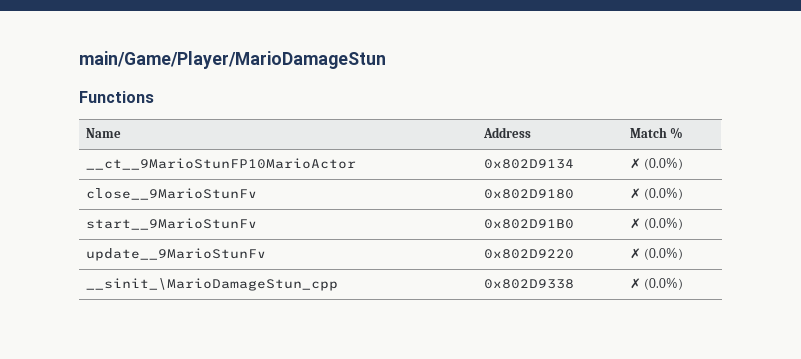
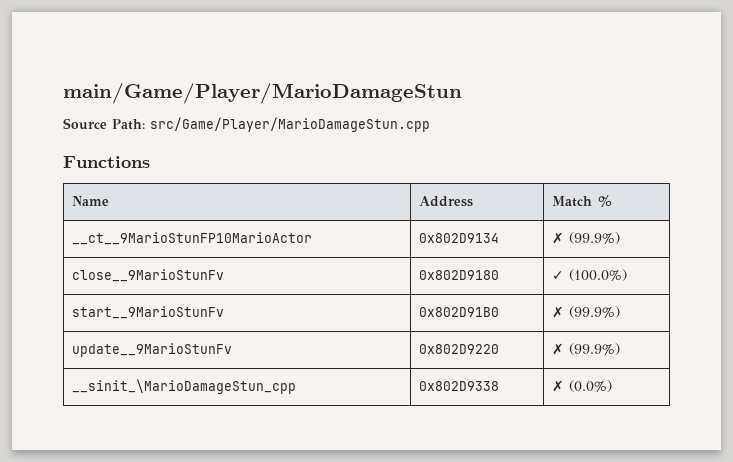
(386, 60) none -> [63,117,430,132] // Source Path: src/Game/Player/MarioDamageStun.cpp
[644,157,684,170] (0.0%) -> [568,232,620,244] (99.9%)
[629,187,684,200] ✗ (0.0%) -> [551,269,627,281] ✓ (100.0%)
[644,217,684,230] (0.0%) -> [568,306,620,318] (99.9%)
[644,247,684,260] (0.0%) -> [568,343,620,355] (99.9%)

